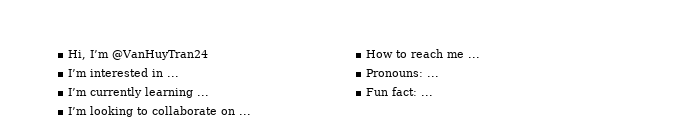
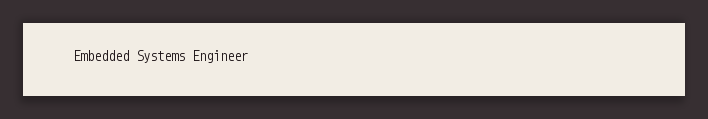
[68,50,209,60] [68,68,180,77] [68,87,210,98] [68,106,252,117] [366,49,481,58] [366,69,440,77] [366,87,434,96] Hi, I’m @VanHuyTran24 // I’m interested in ... // I’m currently learning ... // I’m looking to collaborate on ... // How to reach me ... // Pronouns: ... // Fun fact: ... -> [73,50,248,63] Embedded Systems Engineer

